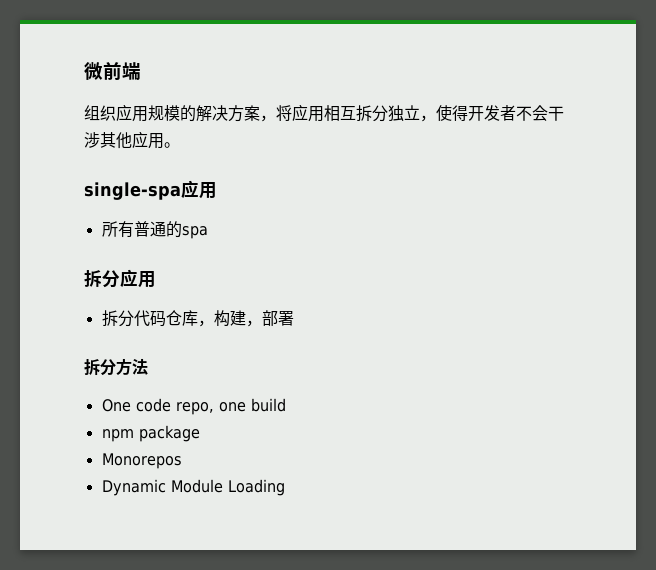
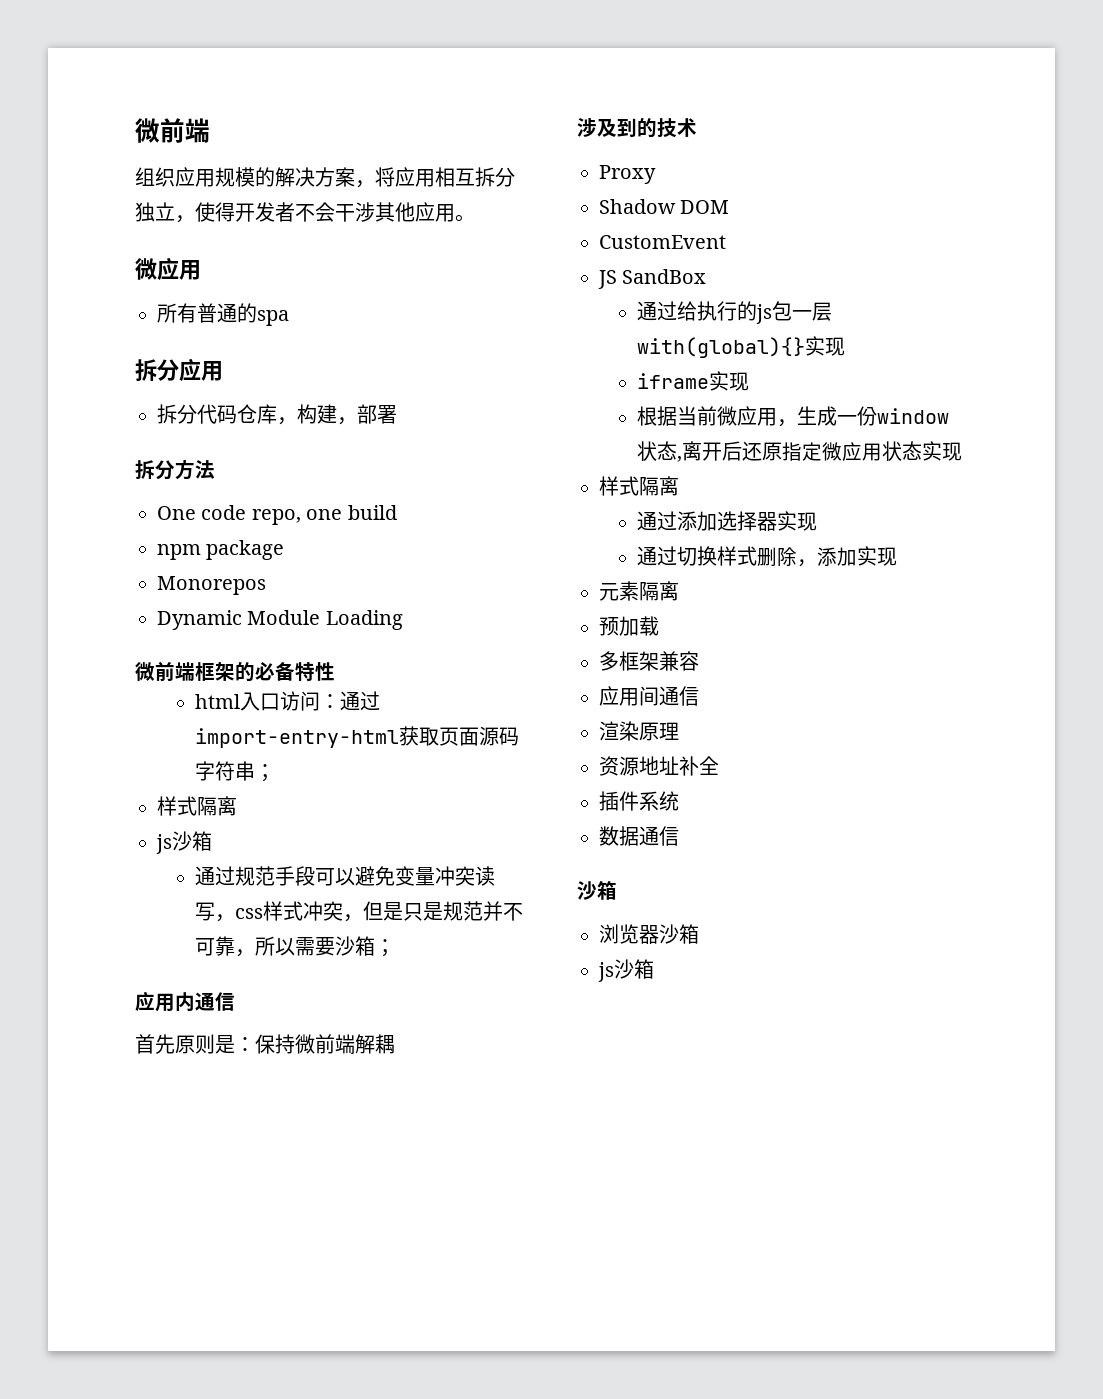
[84,182,181,200] single-spa -> [135,258,157,280] 微
(285, 487) none -> [135,662,335,682] [195,691,381,711] [195,726,520,748] [195,761,276,782] [157,796,237,816] [156,831,212,854] [195,866,496,886] [195,901,524,922] [195,936,396,957] [135,991,235,1012] [135,1034,395,1054] [577,118,697,138] [599,165,656,184] [599,199,730,214] [599,235,726,249] [598,269,707,289] [637,301,833,324] [637,336,846,358] [637,371,750,391] [637,406,950,427] [637,441,963,462] [599,476,679,496] [637,511,818,531] [637,546,898,567] [599,581,679,601] [599,616,659,636] [599,651,699,671] [599,686,699,706] [599,721,679,741] [599,756,719,776] [599,791,679,811] [599,826,679,846] [577,881,617,900] [599,924,699,944] [598,959,654,982] // 微前端框架的必备特性 // html入口访问：通过import-entry-html获取页面源码字符串； // 样式隔离 // js沙箱 // 通过规范手段可以避免变量冲突读写，css样式冲突，但是只是规范并不可靠，所以需要沙箱； // 应用内通信 // 首先原则是：保持微前端解耦 // 涉及到的技术 // Proxy // Shadow DOM // CustomEvent // JS SandBox // 通过给执行的js包一层with(global){}实现 // iframe实现 // 根据当前微应用，生成一份window状态,离开后还原指定微应用状态实现 // 样式隔离 // 通过添加选择器实现 // 通过切换样式删除，添加实现 // 元素隔离 // 预加载 // 多框架兼容 // 应用间通信 // 渲染原理 // 资源地址补全 // 插件系统 // 数据通信 // 沙箱 // 浏览器沙箱 // js沙箱

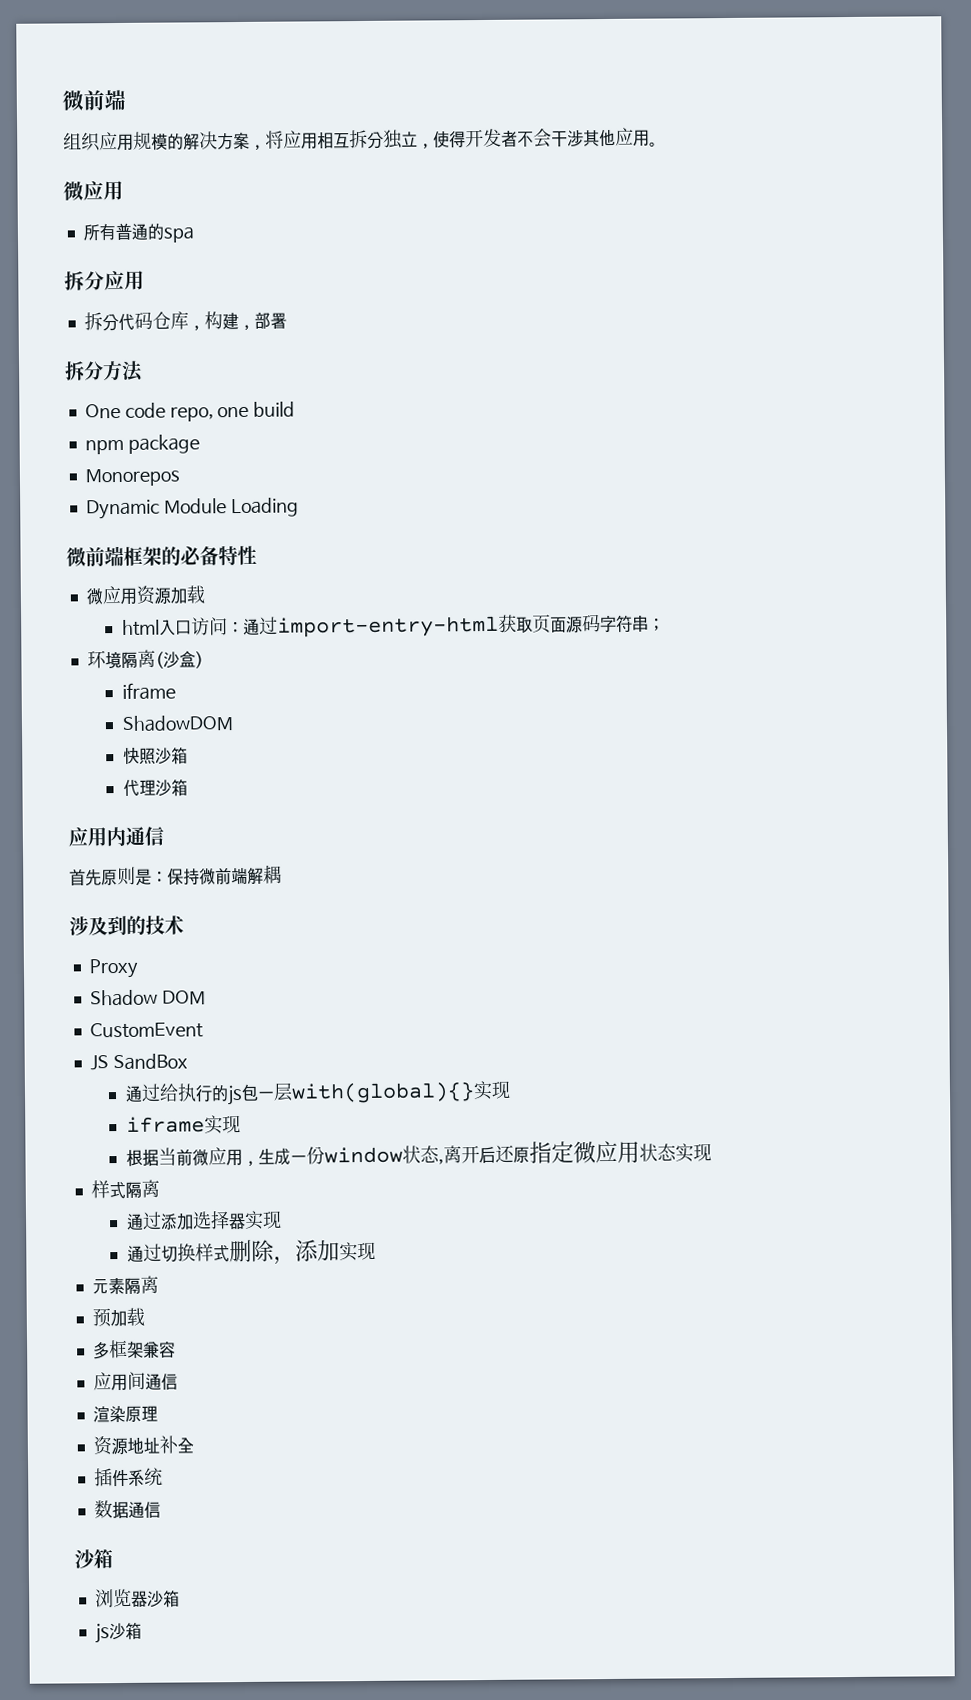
(335, 671) none -> [85,585,205,606] // 微应用资源加载
[157,796,237,816] [156,831,212,854] [195,866,496,886] [195,901,524,922] [195,936,396,957] 样式隔离 // js沙箱 // 通过规范手段可以避免变量冲突读写，css样式冲突，但是只是规范并不可靠，所以需要沙箱； -> [86,649,204,669] [121,682,176,700] [121,715,234,732] [122,746,188,765] [122,778,188,797] 环境隔离(沙盒) // iframe // ShadowDOM // 快照沙箱 // 代理沙箱

